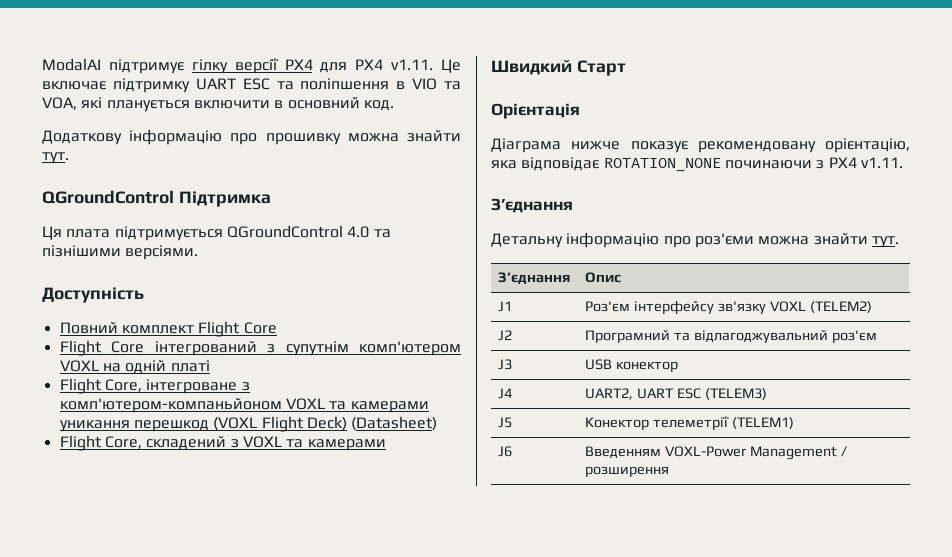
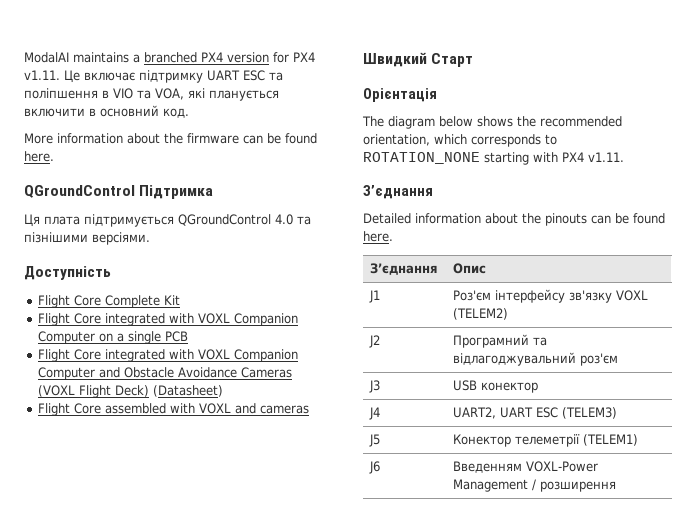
[108,58,348,74] підтримує гілку версії PX4 для -> [73,52,289,63] maintains a branched PX4 version for
[42,129,461,145] [42,152,69,164] Додаткову інформацію про прошивку можна знайти тут. -> [24,133,317,144] [24,151,54,162] More information about the firmware can be found here.
[59,321,277,337] [59,340,461,356] [59,360,210,374] [59,378,250,394] [59,398,429,413] [59,420,209,432] Повний комплект Flight Core // Flight Core інтегрований з супутнім комп'ютером VOXL на одній платі // Flight Core, інтегроване з комп'ютером-компаньйоном VOXL та камерами уникання перешкод -> [38,295,181,308] [38,313,299,326] [38,331,189,344] [38,349,299,362] [38,367,293,380] Flight Core Complete Kit // Flight Core integrated with VOXL Companion Computer on a single PCB // Flight Core integrated with VOXL Companion Computer and Obstacle Avoidance Cameras
[104,436,386,451] [491,60,626,76] [491,103,580,119] [491,138,910,153] [491,157,903,172] [491,198,573,213] [491,232,899,248] Core, складений з VOXL та камерами // Швидкий Старт // Орієнтація // Діаграма нижче показує рекомендовану орієнтацію, яка відповідає ROTATION_NONE починаючи з PX4 v1.11. // З’єднання // Детальну інформацію про роз'єми можна знайти тут. -> [74,403,310,414] [363,52,474,67] [363,88,437,102] [362,116,622,129] [363,134,557,147] [363,152,624,165] [363,185,433,199] [363,213,665,226] [363,231,393,242] Core assembled with VOXL and cameras // Швидкий Старт // Орієнтація // The diagram below shows the recommended orientation, which corresponds to ROTATION_NONE starting with PX4 v1.11. // З’єднання // Detailed information about the pinouts can be found here.

